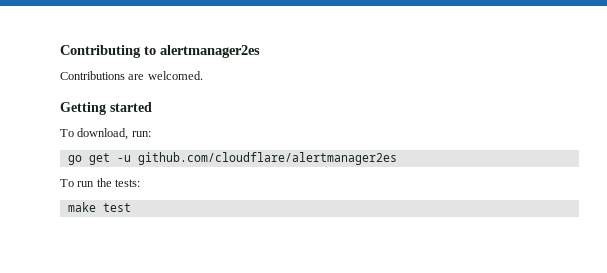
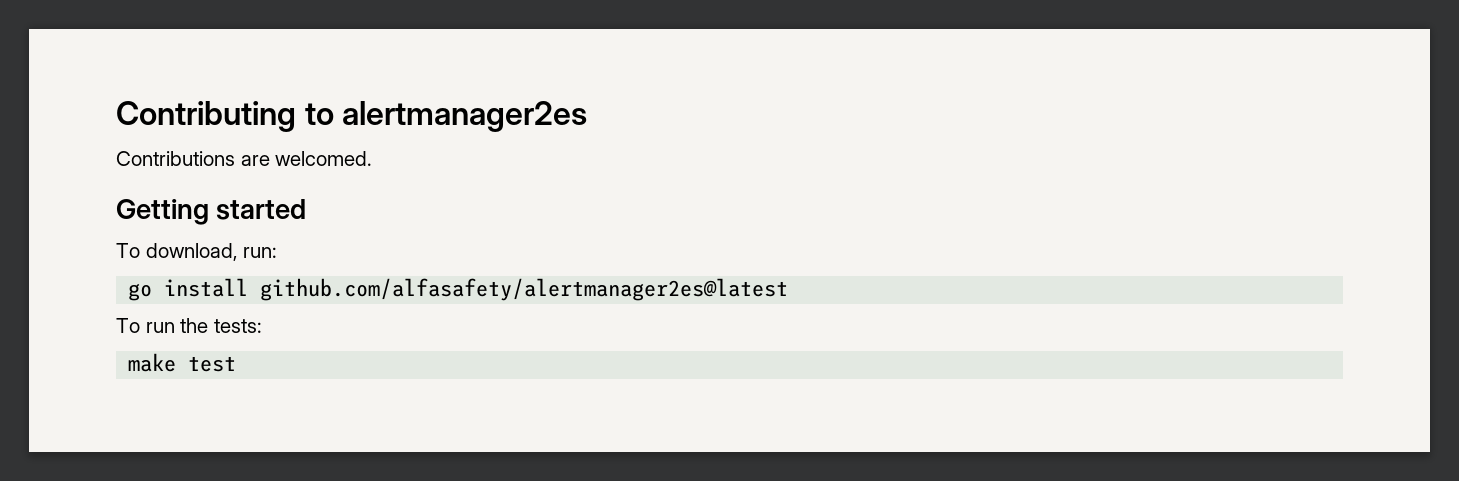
[88,152,397,165] get -u github.com/cloudflare/alertmanager2es -> [164,278,789,301] install github.com/alfasafety/alertmanager2es@latest

